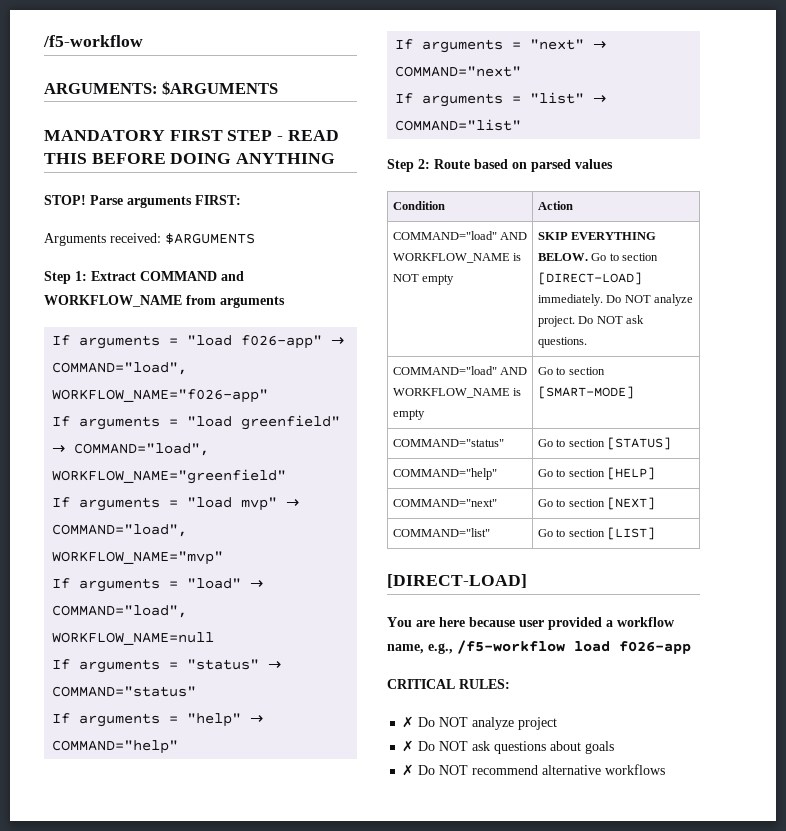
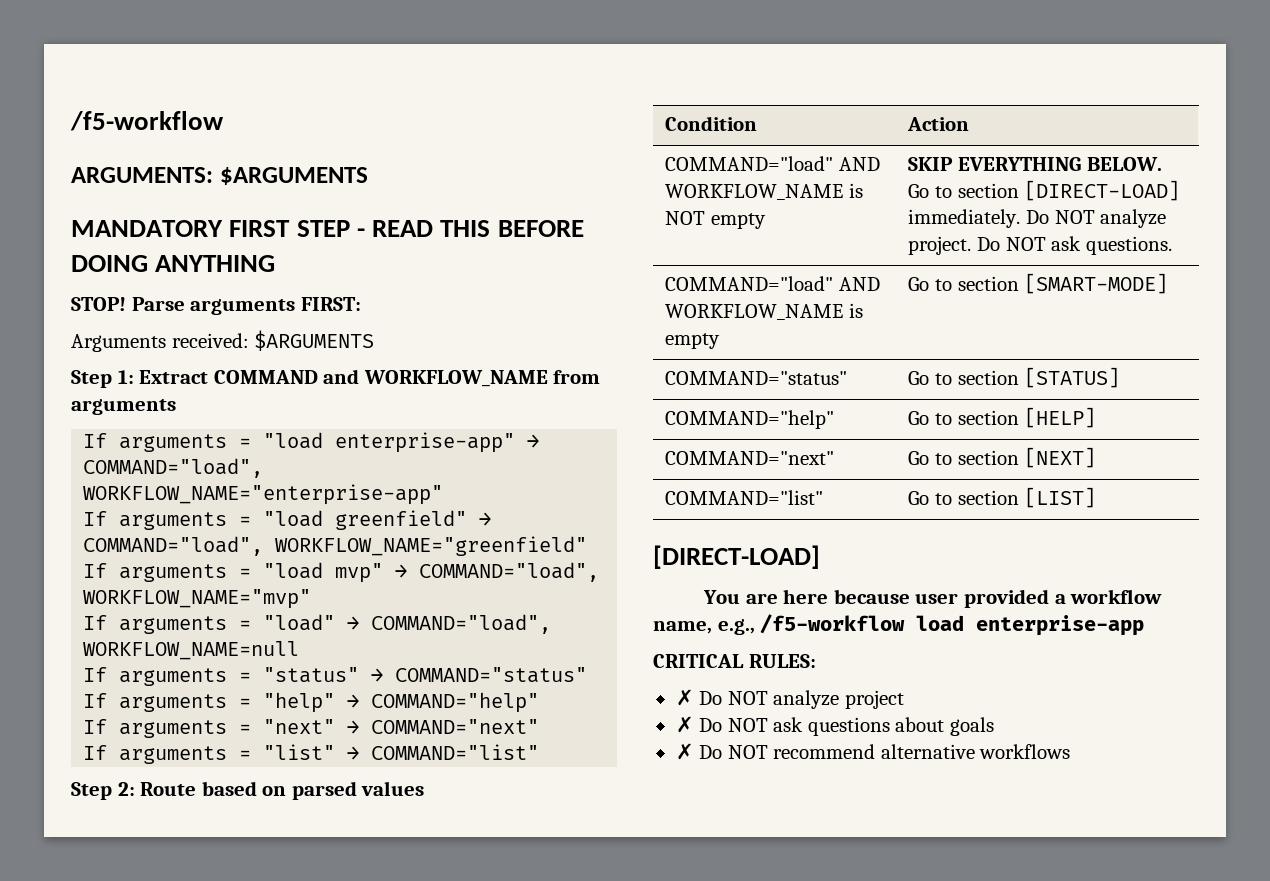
[241,335,345,349] [52,362,188,375] [52,389,269,403] f026-app" → COMMAND="load", WORKFLOW_NAME="f026-app" -> [335,432,540,453] [83,458,264,478] [83,484,444,505] enterprise-app" → COMMAND="load", WORKFLOW_NAME="enterprise-app"
[619,641,691,654] f026-app -> [976,615,1145,636] enterprise-app

